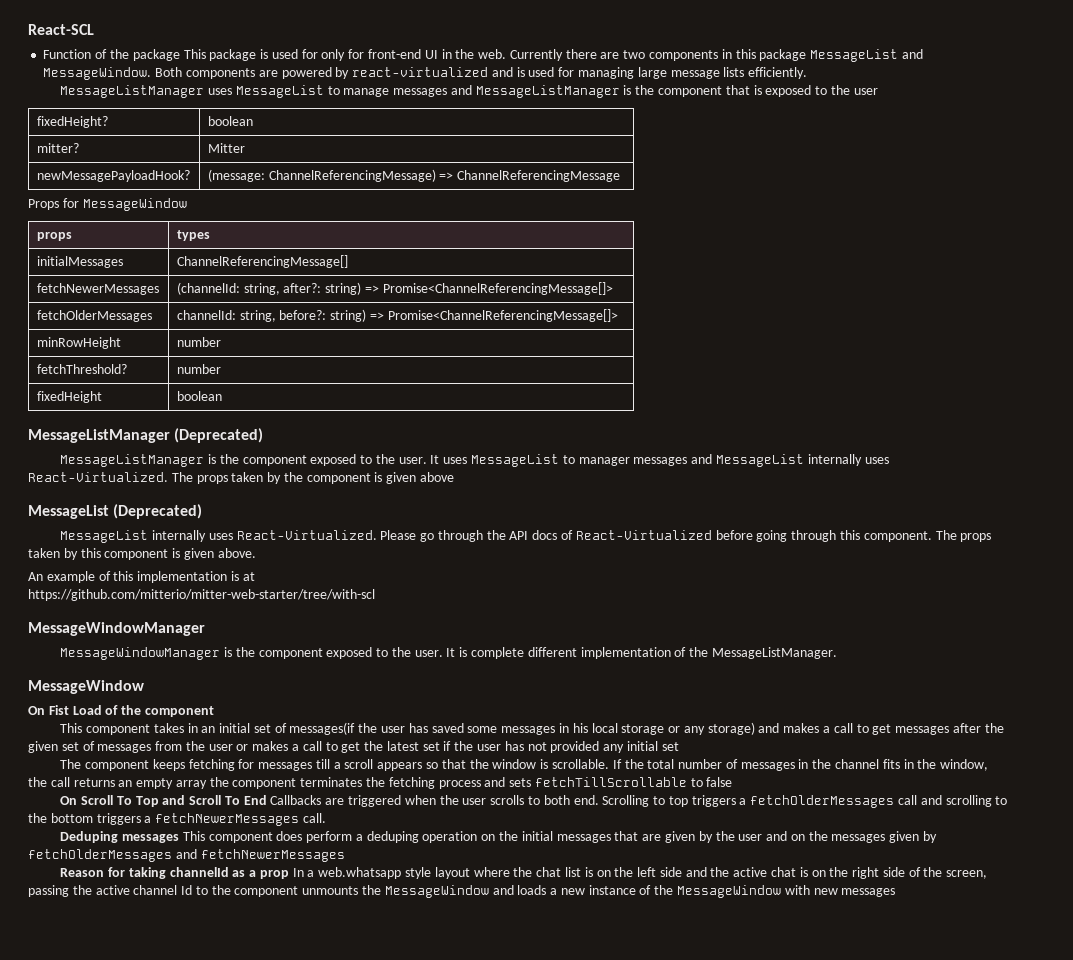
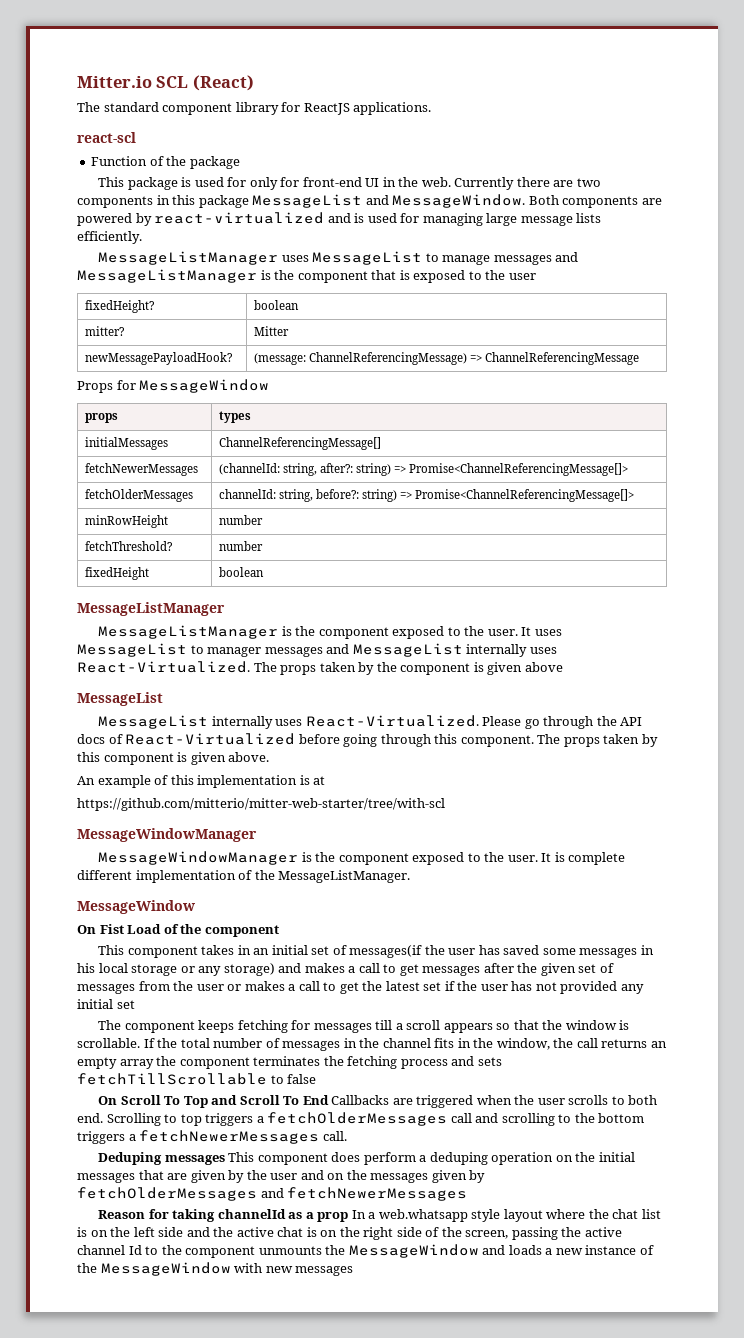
[28,24,94,35] React-SCL -> [77,75,254,91] [77,102,432,115] [77,132,136,143] Mitter.io SCL (React) // The standard component library for ReactJS applications. // react-scl
(180, 55) none -> (240, 162) //
[174,428,264,443] (Deprecated) -> (225, 609) none
[113,504,203,519] (Deprecated) -> (163, 699) none

